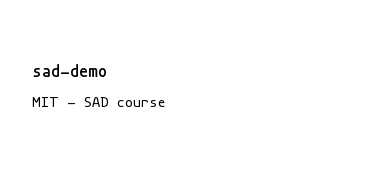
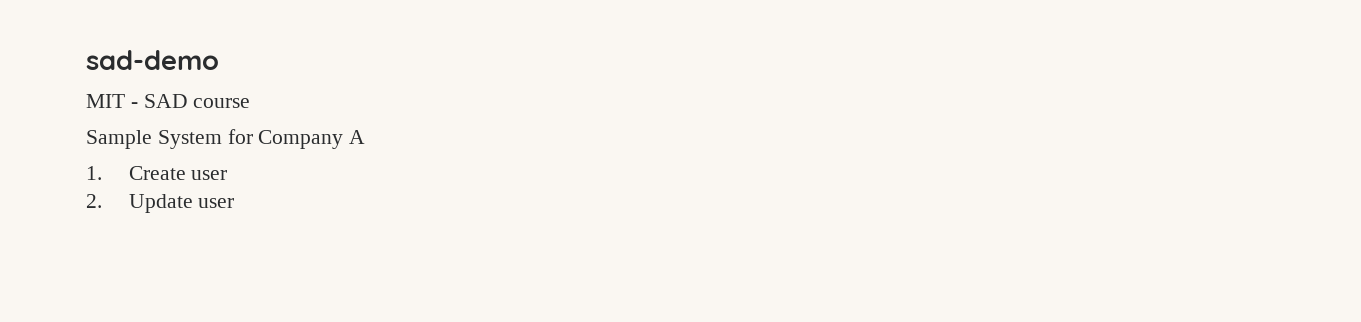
(166, 103) none -> [86,129,366,149] [86,166,228,180] [86,194,235,213] // Sample System for Company A // 1. Create user // 2. Update user

